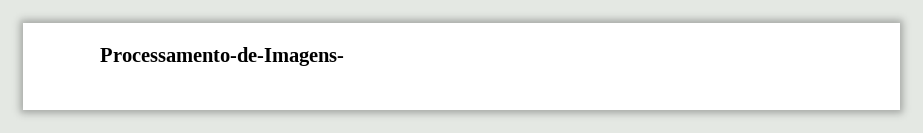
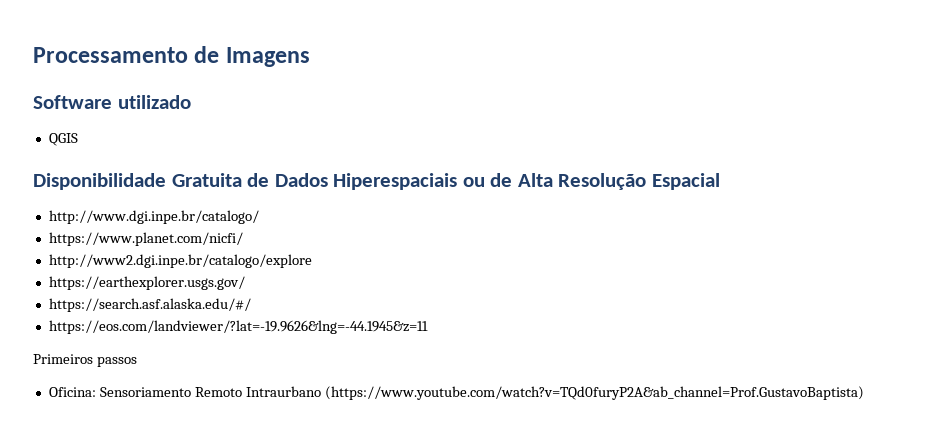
[100,47,344,66] Processamento-de-Imagens- -> [33,46,310,67] [33,95,191,109] [48,133,78,146] [33,173,720,190] [48,210,259,224] [48,232,243,246] [48,254,312,268] [48,276,245,290] [48,298,251,312] [48,320,428,334] [33,354,137,367] [48,386,864,400] Processamento de Imagens // Software utilizado // QGIS // Disponibilidade Gratuita de Dados Hiperespaciais ou de Alta Resolução Espacial // http://www.dgi.inpe.br/catalogo/ // https://www.planet.com/nicfi/ // http://www2.dgi.inpe.br/catalogo/explore // https://earthexplorer.usgs.gov/ // https://search.asf.alaska.edu/#/ // https://eos.com/landviewer/?lat=-19.9626&lng=-44.1945&z=11 // Primeiros passos // Oficina: Sensoriamento Remoto Intraurbano (https://www.youtube.com/watch?v=TQd0furyP2A&ab_channel=Prof.GustavoBaptista)

